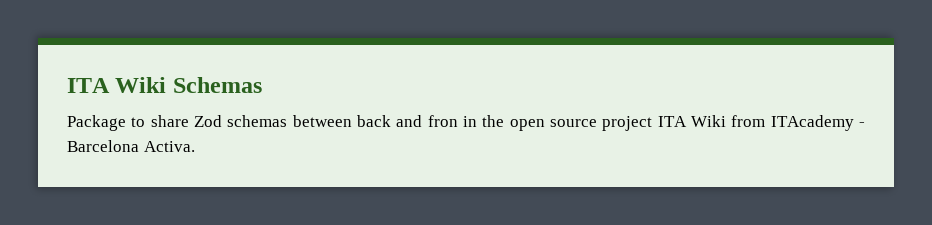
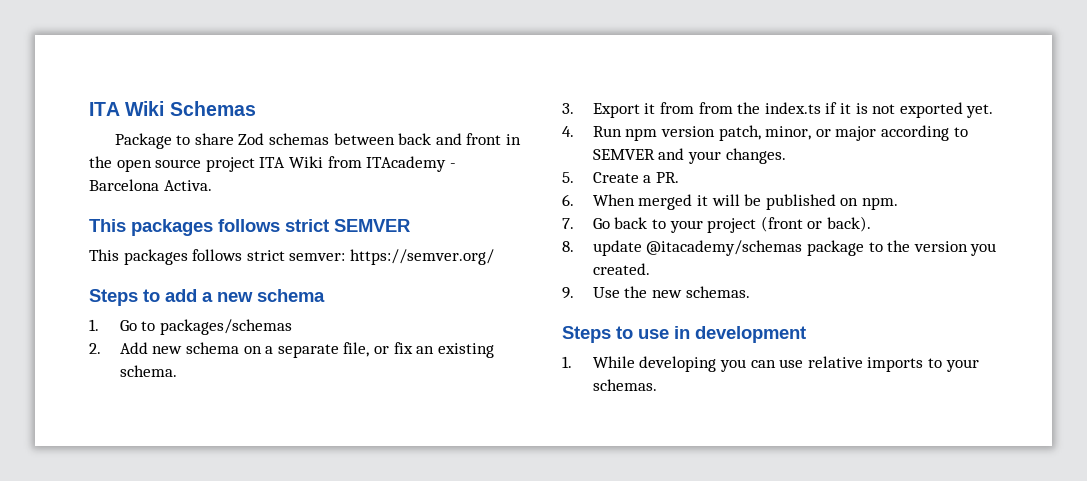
[427,115,458,127] fron -> [466,133,502,145] front
(195, 146) none -> [89,219,410,236] [89,249,494,265] [89,289,325,306] [89,319,293,335] [89,342,494,358] [119,365,177,377] [562,102,994,118] [562,125,968,141] [592,148,786,164] [562,172,680,183] [562,194,899,210] [562,216,872,233] [562,240,997,256] [592,263,650,275] [562,286,750,299] [562,326,806,343] [562,356,979,372] [592,379,657,391] // This packages follows strict SEMVER // This packages follows strict semver: https://semver.org/ // Steps to add a new schema // 1. Go to packages/schemas // 2. Add new schema on a separate file, or fix an existing schema. // 3. Export it from from the index.ts if it is not exported yet. // 4. Run npm version patch, minor, or major according to SEMVER and your changes. // 5. Create a PR. // 6. When merged it will be published on npm. // 7. Go back to your project (front or back). // 8. update @itacademy/schemas package to the version you created. // 9. Use the new schemas. // Steps to use in development // 1. While developing you can use relative imports to your schemas.

